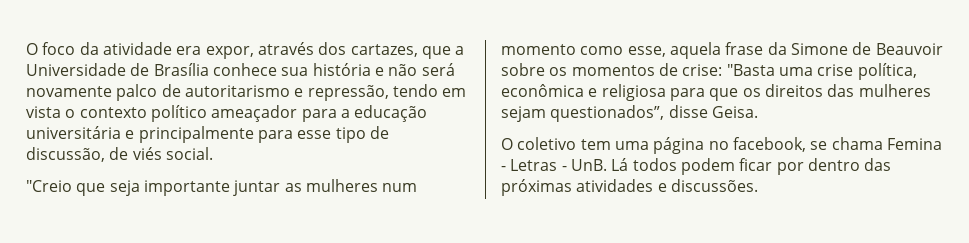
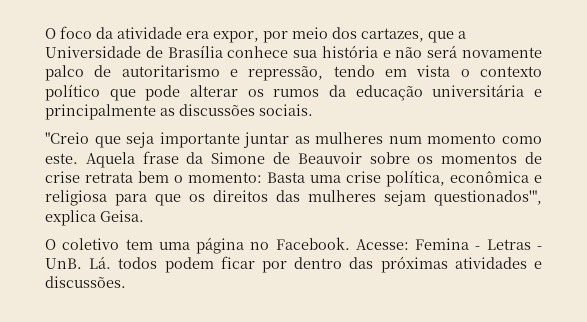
[257,42,314,55] através -> [263,27,328,43] por meio
[211,105,428,122] [26,126,389,143] [26,147,213,162] ameaçador para a educação universitária e principalmente para esse tipo de discussão, de viés social. -> [109,84,542,101] [45,104,313,120] que pode alterar os rumos da educação universitária e principalmente as discussões sociais.
[627,42,721,59] esse, aquela -> [45,152,135,168] este. Aquela
[682,64,775,76] crise: "Basta -> [45,171,305,183] crise retrata bem o momento: Basta
[550,105,708,122] questionados”, disse -> [434,190,542,206] [45,210,96,226] questionados'", explica
[732,137,883,152] facebook, se chama -> [275,237,409,250] Facebook. Acesse:
[611,158,629,171] Lá -> [89,256,112,269] Lá.

